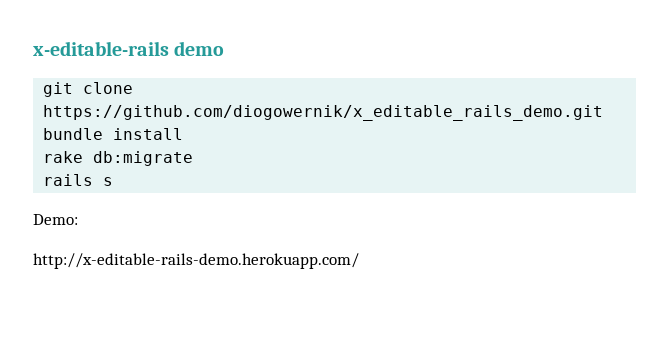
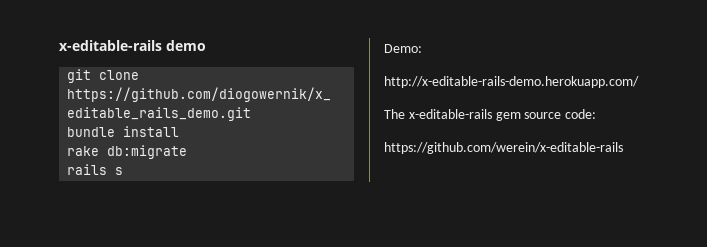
(359, 261) none -> [384,109,597,121] [384,142,623,154] // The x-editable-rails gem source code: // https://github.com/werein/x-editable-rails

